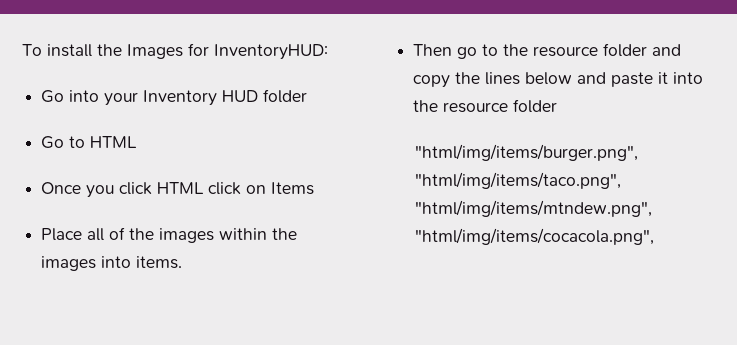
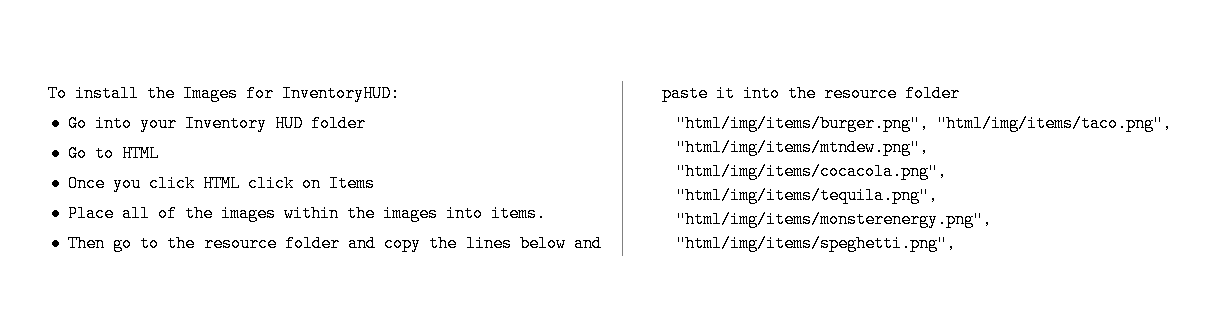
(655, 236) none -> [675,187,938,204] [675,211,992,228] [675,235,956,252] "html/img/items/tequila.png", "html/img/items/monsterenergy.png", "html/img/items/speghetti.png",

